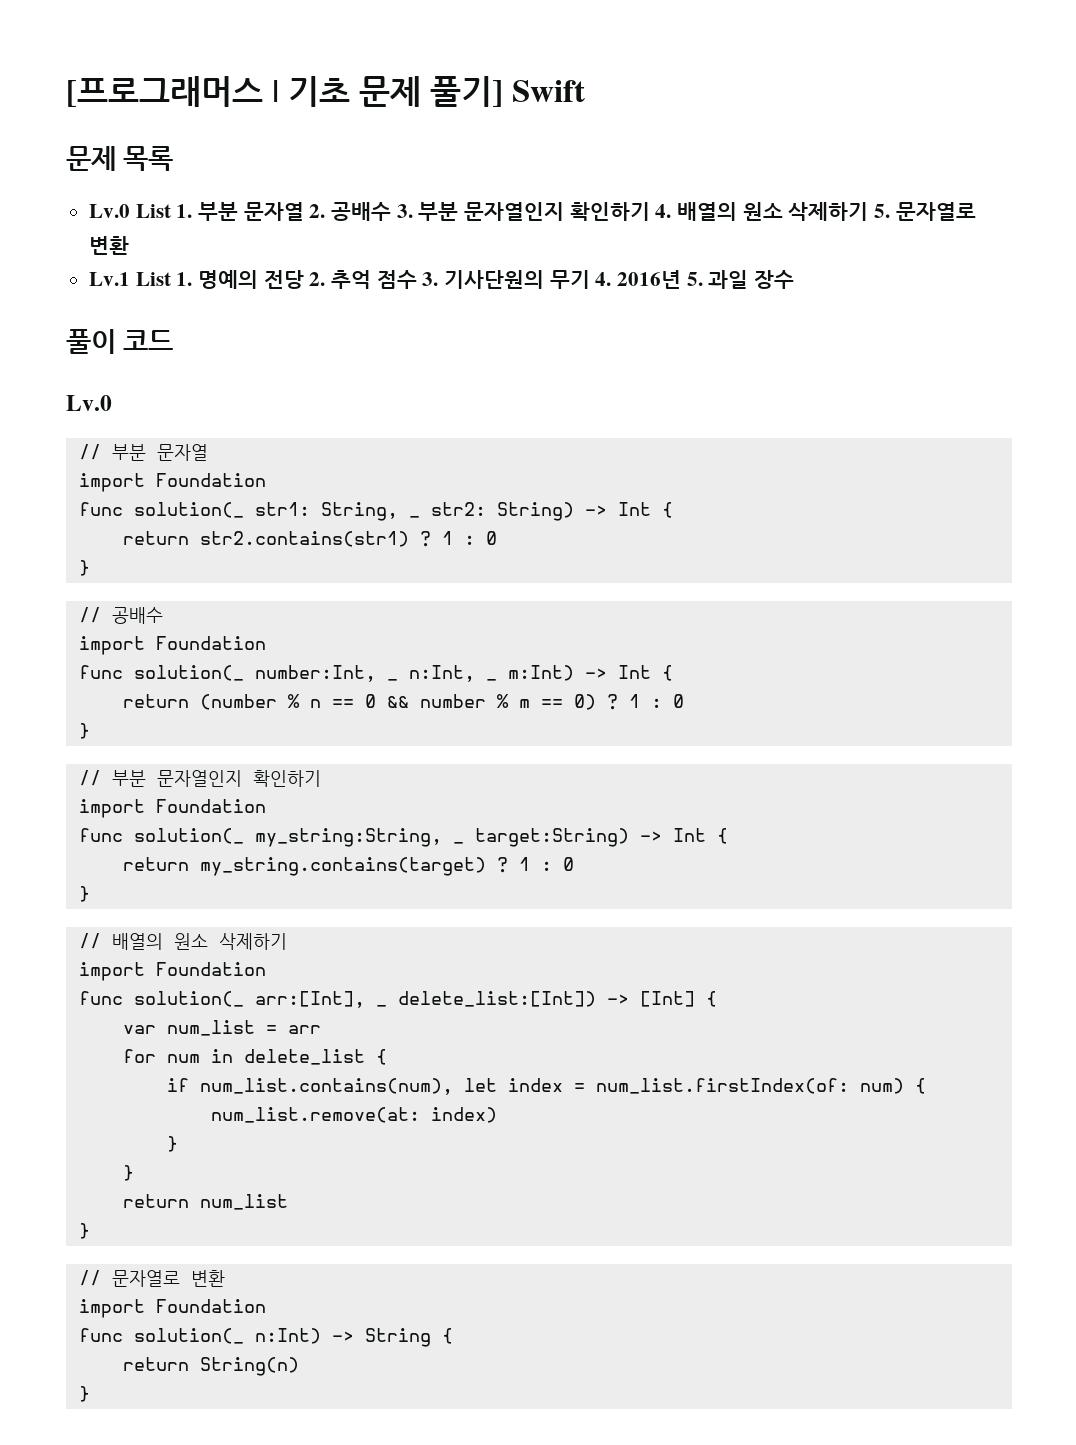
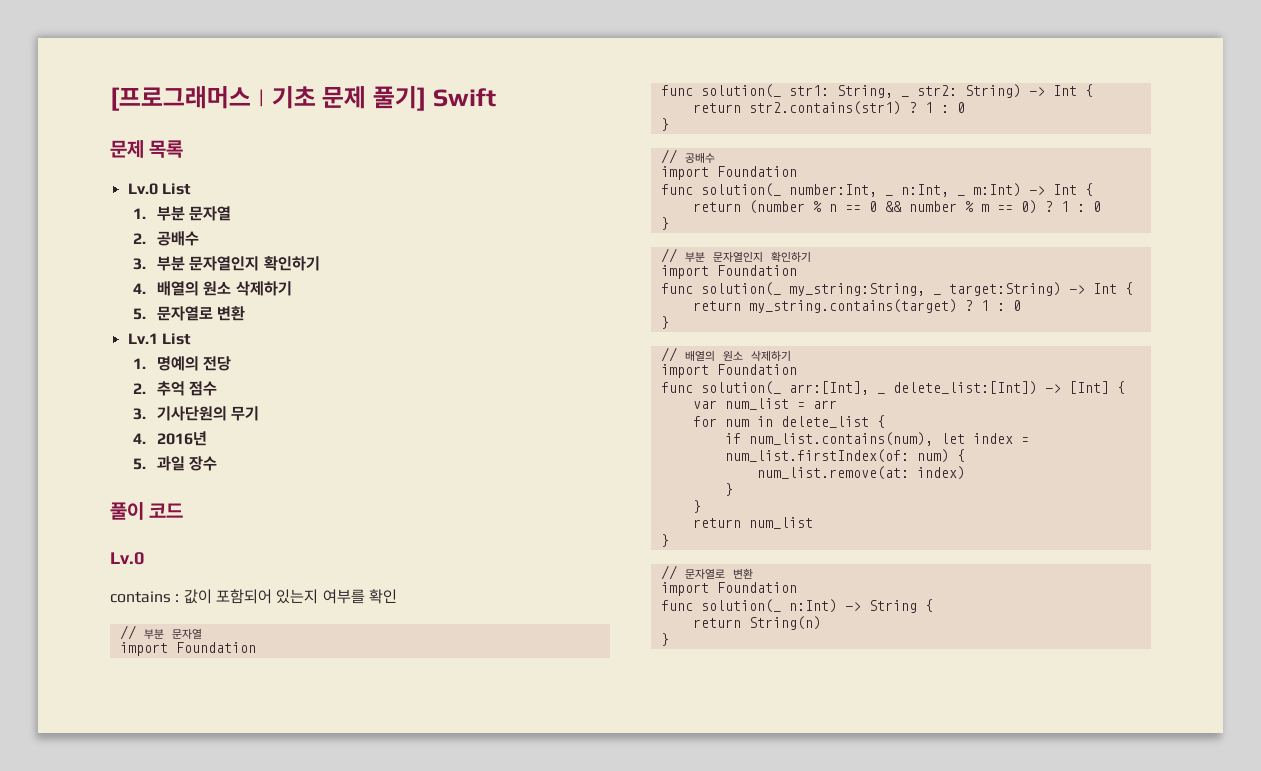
(171, 211) none -> (191, 189) //
(304, 211) none -> (232, 213) //
(392, 211) none -> (199, 238) //
(650, 211) none -> (320, 263) //
(869, 211) none -> (292, 288) //
(171, 279) none -> (191, 339) //
(304, 279) none -> (232, 363) //
(417, 279) none -> (218, 388) //
(590, 279) none -> (260, 413) //
(682, 279) none -> (207, 438) //
(112, 403) none -> [110,589,397,604] // contains : 값이 포함되어 있는지 여부를 확인

